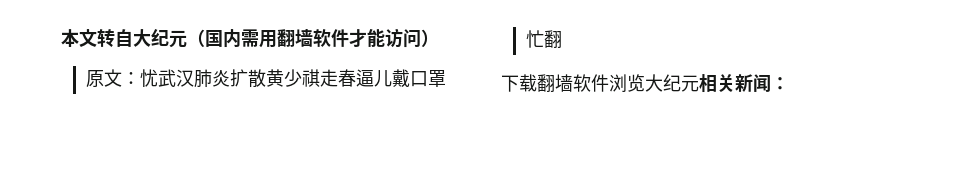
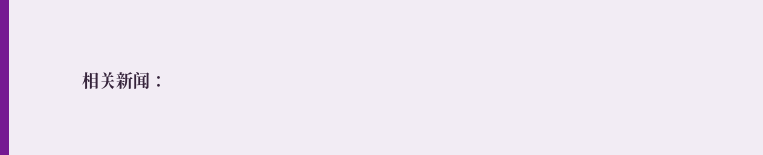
[61,28,439,48] [85,69,446,88] [525,30,562,48] [501,74,699,92] 本文转自大纪元（国内需用翻墙软件才能访问） // 原文：忧武汉肺炎扩散黄少祺走春逼儿戴口罩忙翻 // 下载翻墙软件浏览大纪元 -> (82, 80) none

